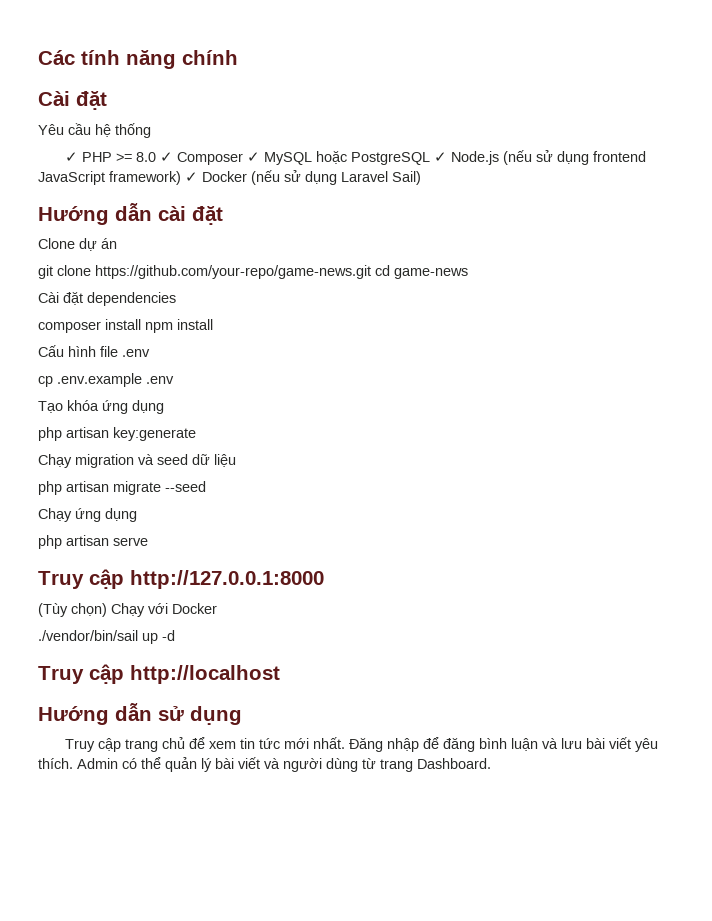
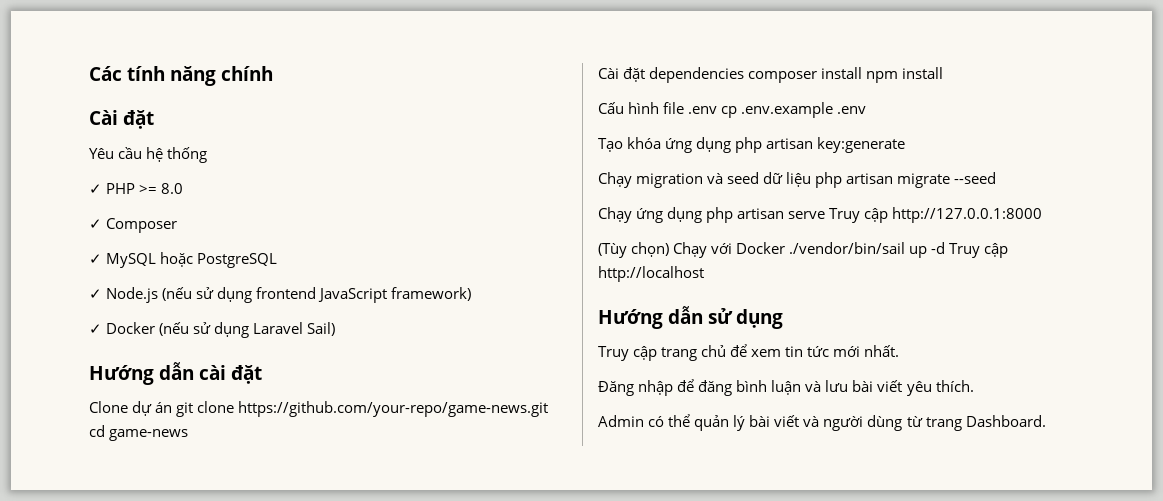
(157, 157) none -> (184, 188) //
(244, 158) none -> (178, 225) //
(431, 158) none -> (278, 260) //
(181, 178) none -> (472, 294) //
(117, 243) // -> (173, 407) none
(176, 299) // -> (745, 75) none
(150, 353) // -> (718, 110) none
(164, 407) // -> (732, 145) none
(236, 460) // -> (812, 179) none
(137, 515) // -> (703, 215) none
(148, 541) // -> (826, 215) none
(217, 608) // -> (786, 248) none
(175, 635) // -> (946, 248) none
(346, 743) none -> (900, 351) //
(73, 763) none -> (974, 386) //

